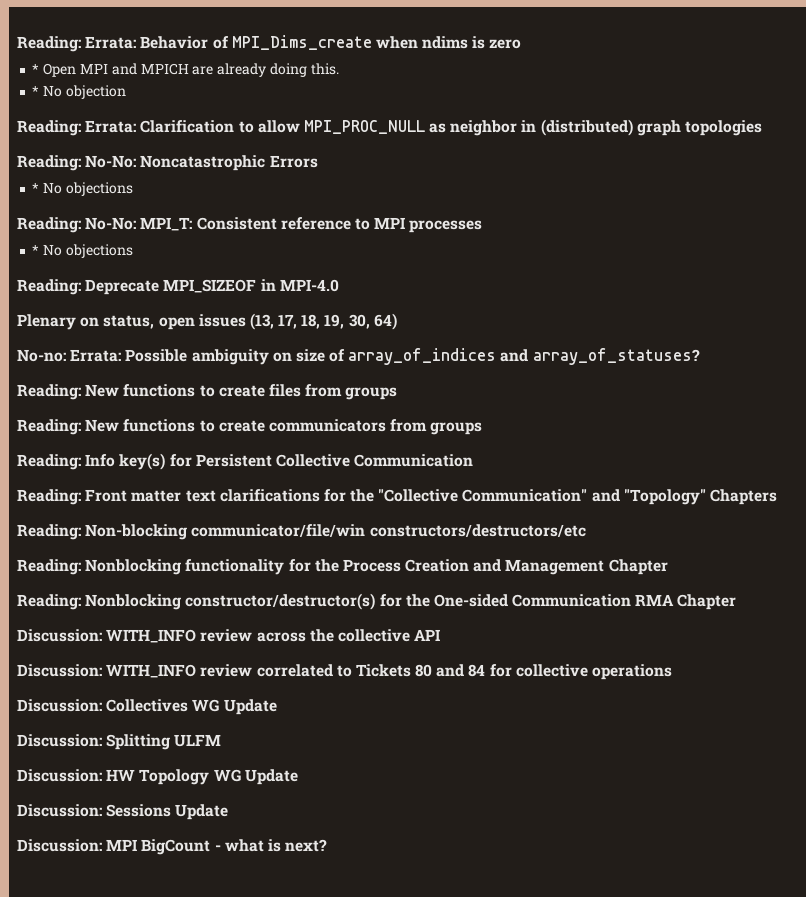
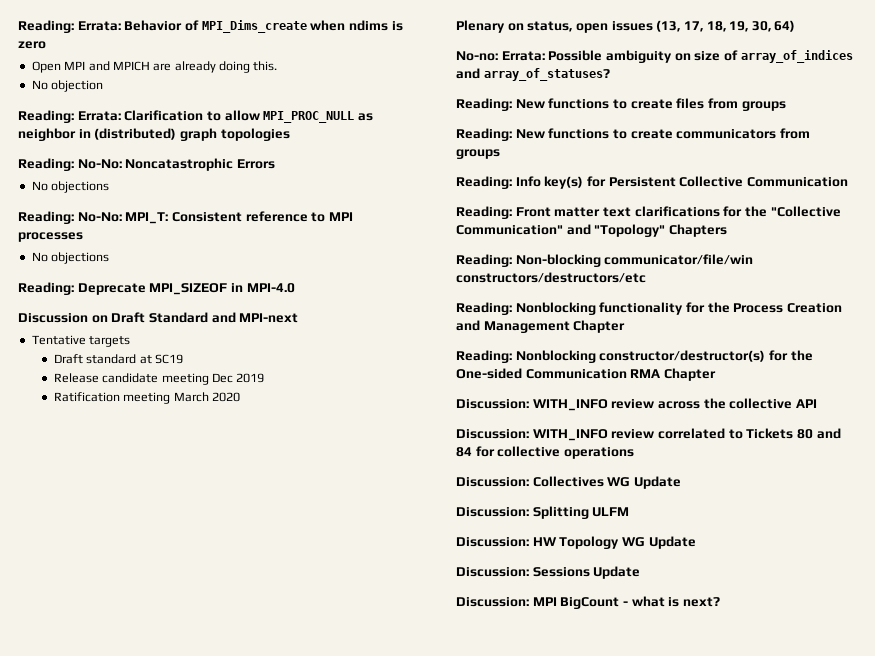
[32,64,40,74] * -> (46, 45) none
[32,86,40,96] * -> (278, 66) none
[32,183,40,193] * -> (275, 164) none
[32,245,40,255] * -> (83, 237) none
(339, 285) none -> [18,312,299,323] [31,335,131,347] [53,354,183,364] [53,373,265,385] [53,392,240,404] // Discussion on Draft Standard and MPI-next // Tentative targets // Draft standard at SC19 // Release candidate meeting Dec 2019 // Ratification meeting March 2020

